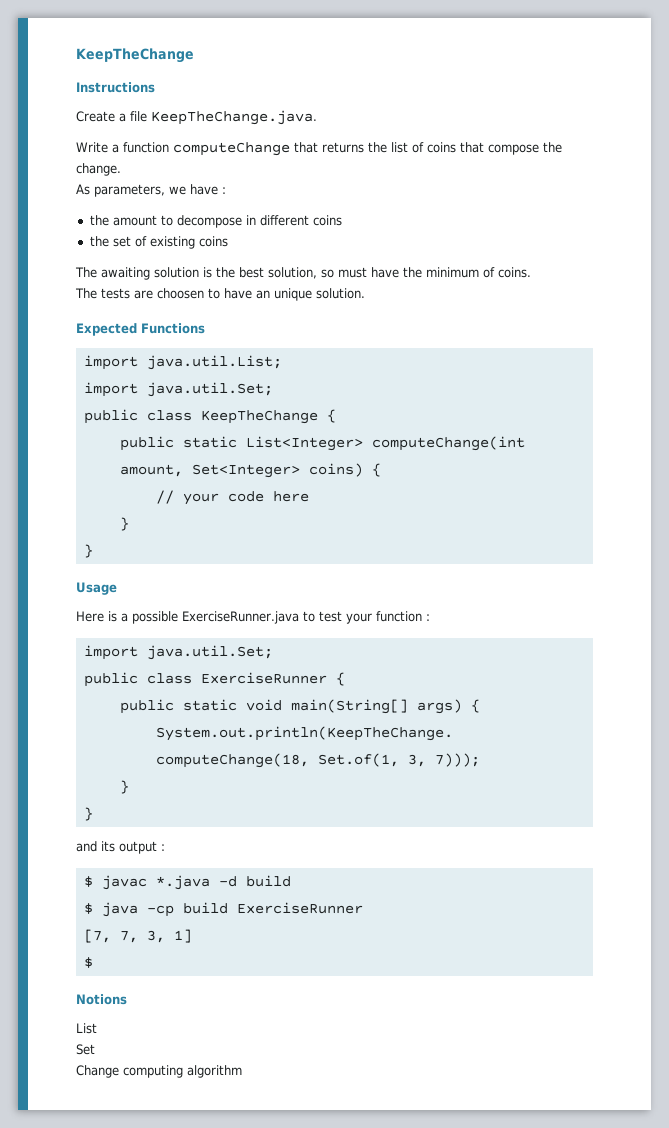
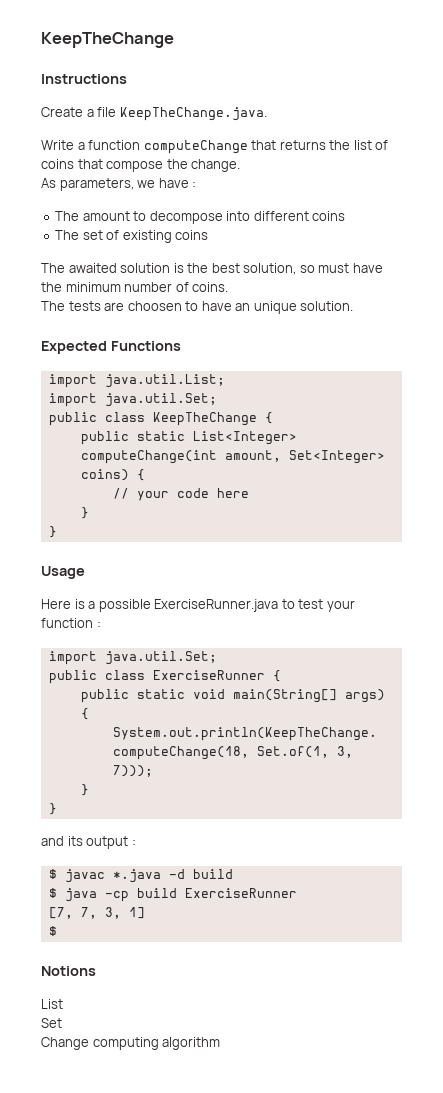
[89,215,109,226] the -> [55,211,80,221] The
[245,215,256,225] in -> [226,211,251,221] into
[89,236,109,247] the -> [55,230,80,240] The
[101,267,150,280] awaiting -> [68,263,117,273] awaited
(479, 272) none -> [124,282,173,292] number

